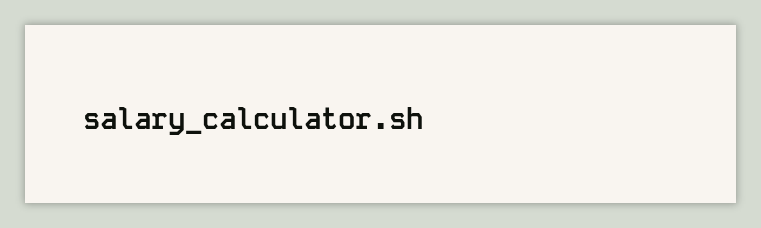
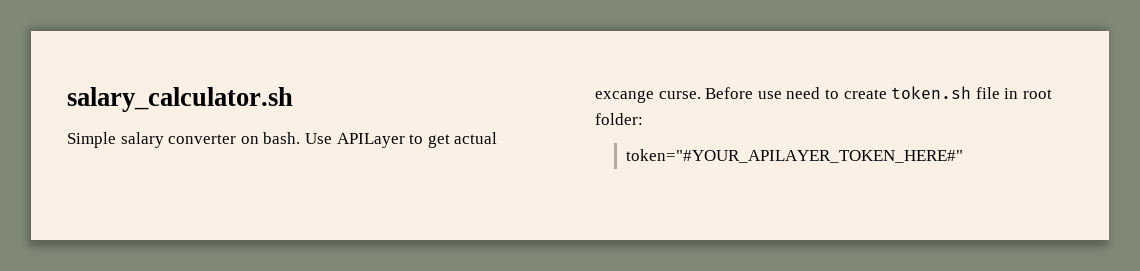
(423, 121) none -> [67,132,498,148] [595,86,1052,103] [595,113,643,125] [626,149,964,163] // Simple salary converter on bash. Use APILayer to get actual excange curse. Before use need to create token.sh file in root folder: // token="#YOUR_APILAYER_TOKEN_HERE#"

